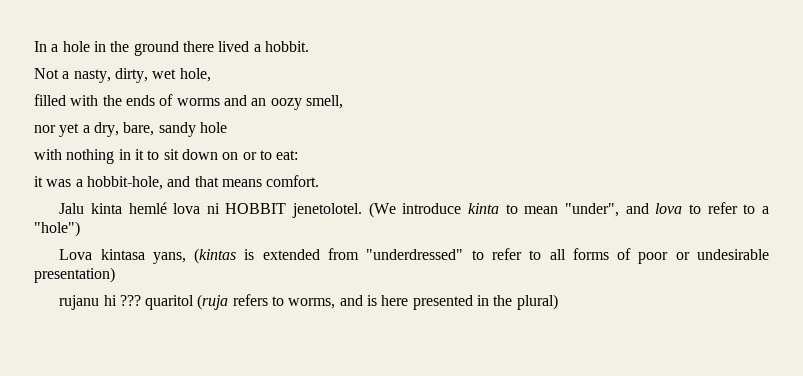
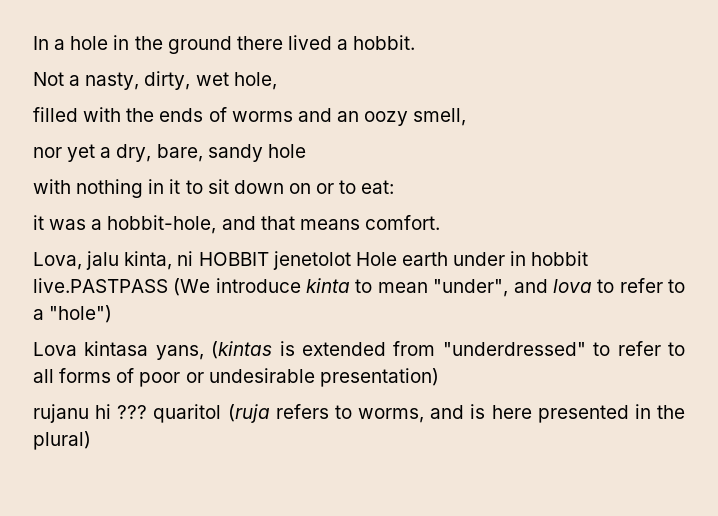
[59,202,363,218] Jalu kinta hemlé lova ni HOBBIT jenetolotel. -> [33,251,589,270] [33,278,168,293] Lova, jalu kinta, ni HOBBIT jenetolot Hole earth under in hobbit live.PASTPASS

